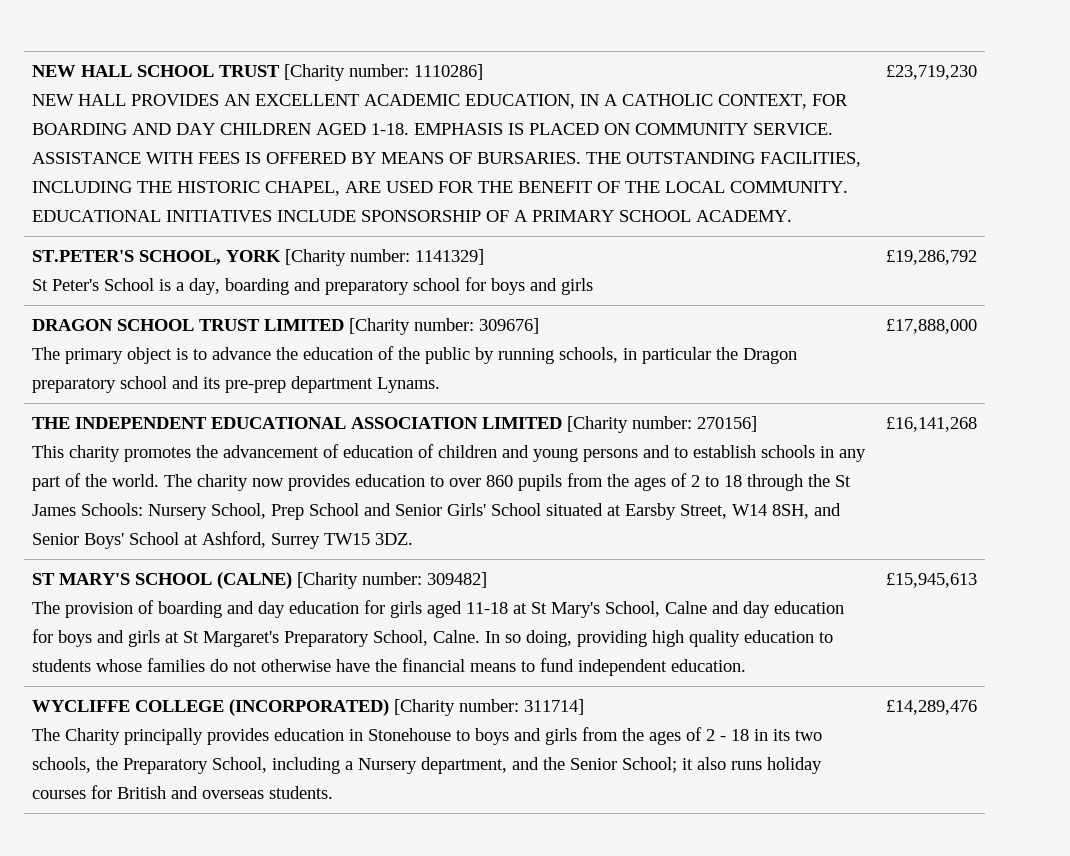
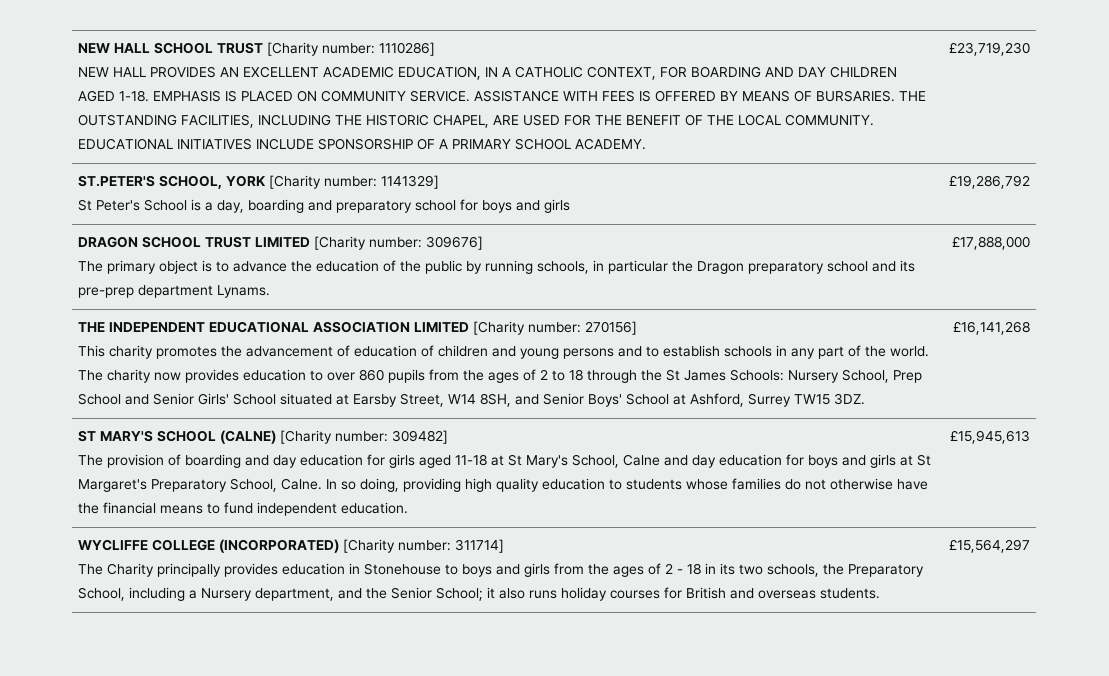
[886,700,978,715] £14,289,476 -> [949,539,1031,553] £15,564,297

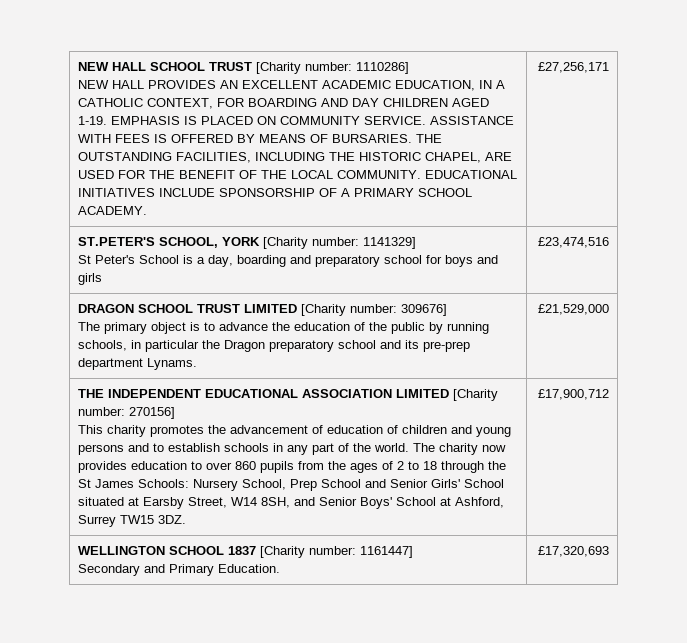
[118,90,149,102] 1-18. -> [78,116,108,125] 1-19.
[949,42,1031,56] £23,719,230 -> [537,62,609,73] £27,256,171
[949,175,1031,189] £19,286,792 -> [537,237,609,248] £23,474,516
[952,236,1031,250] £17,888,000 -> [537,304,609,315] £21,529,000
[953,321,1031,335] [77,430,448,444] [77,454,931,468] [77,478,928,492] [77,502,408,516] [950,430,1031,444] [77,539,504,553] [77,563,924,577] [77,587,880,601] [949,539,1031,553] £16,141,268 // ST MARY'S SCHOOL (CALNE) [Charity number: 309482] // The provision of boarding and day education for girls aged 11-18 at St Mary's School, Calne and day education for boys and girls at St Margaret's Preparatory School, Calne. In so doing, providing high quality education to students whose families do not otherwise have the financial means to fund independent education. | £15,945,613 // WYCLIFFE COLLEGE (INCORPORATED) [Charity number: 311714] // The Charity principally provides education in Stonehouse to boys and girls from the ages of 2 - 18 in its two schools, the Preparatory School, including a Nursery department, and the Senior School; it also runs holiday courses for British and overseas students. | £15,564,297 -> [537,389,609,400] [78,546,414,558] [78,564,281,576] [537,546,609,557] £17,900,712 // WELLINGTON SCHOOL 1837 [Charity number: 1161447] // Secondary and Primary Education. | £17,320,693

